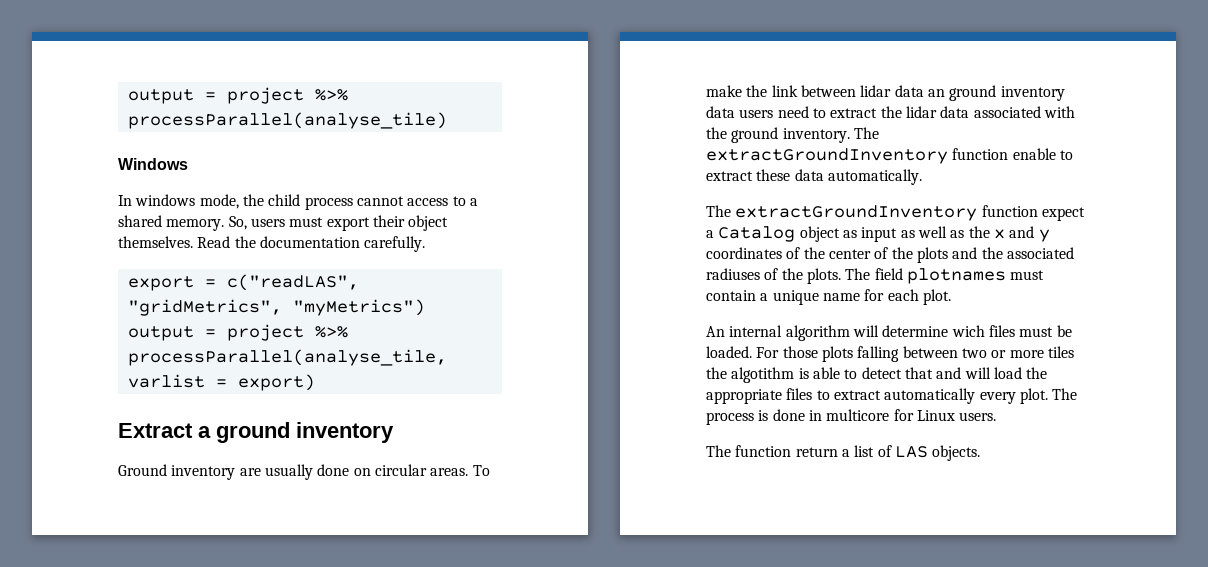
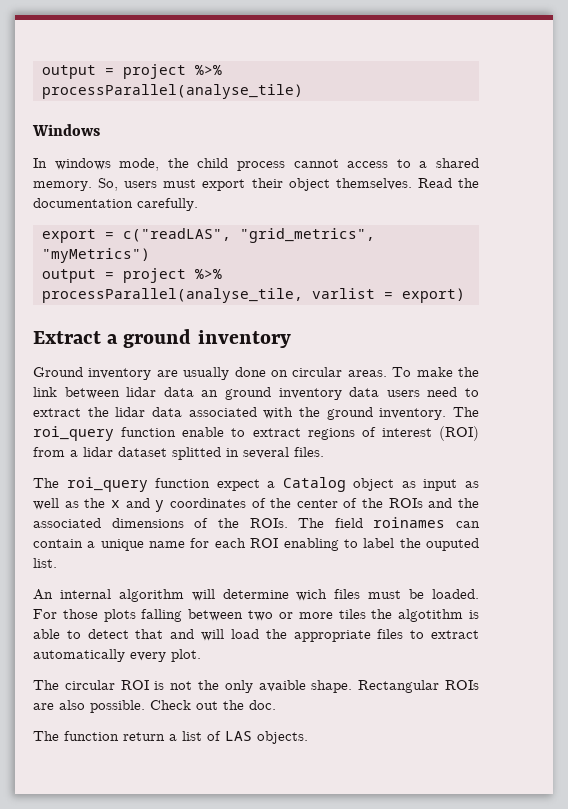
[127,299,282,316] "gridMetrics", -> [240,228,375,243] "grid_metrics",
[706,148,948,164] extractGroundInventory -> [33,426,114,441] roi_query
[756,169,922,185] [706,205,978,221] these data automatically. // The extractGroundInventory -> [307,426,479,441] [33,447,324,460] [33,477,148,492] regions of interest (ROI) from a lidar dataset splitted in several files. // The roi_query
[916,247,948,263] plots -> [388,498,423,508] ROIs
[706,268,841,284] radiuses of the plots. -> [111,518,288,528] dimensions of the ROIs.
[906,268,1045,284] plotnames must -> [373,517,480,528] roinames can
[922,289,951,305] plot. -> [250,538,480,551] [33,558,57,568] ROI enabling to label the ouputed list.
[1052,388,1078,400] [706,409,997,425] The process is done in multicore for Linux users. -> [33,680,480,693] [33,700,276,713] // The circular ROI is not the only avaible shape. Rectangular ROIs are also possible. Check out the doc.

